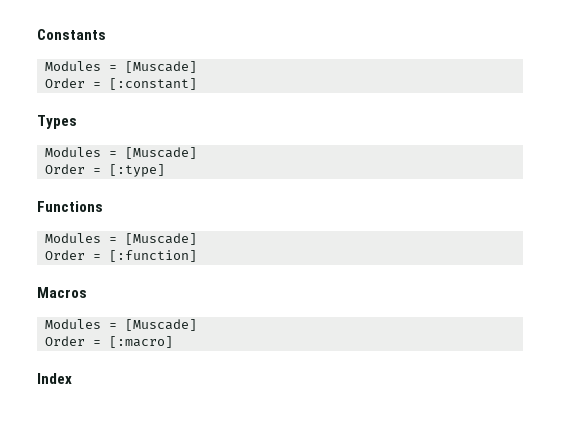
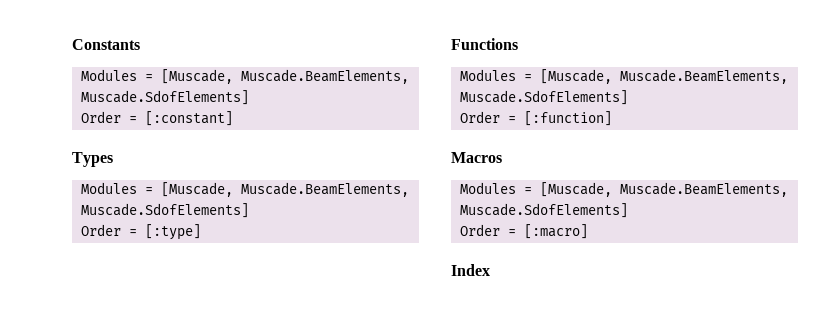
[124,61,197,73] [Muscade] -> [160,69,409,84] [80,90,249,105] [Muscade, Muscade.BeamElements, Muscade.SdofElements]
[124,147,197,159] [Muscade] -> [160,182,409,197] [80,203,249,218] [Muscade, Muscade.BeamElements, Muscade.SdofElements]
[124,233,197,245] [Muscade] -> [539,69,788,84] [459,90,628,105] [Muscade, Muscade.BeamElements, Muscade.SdofElements]
[124,319,197,331] [Muscade] -> [539,182,788,197] [459,203,628,218] [Muscade, Muscade.BeamElements, Muscade.SdofElements]

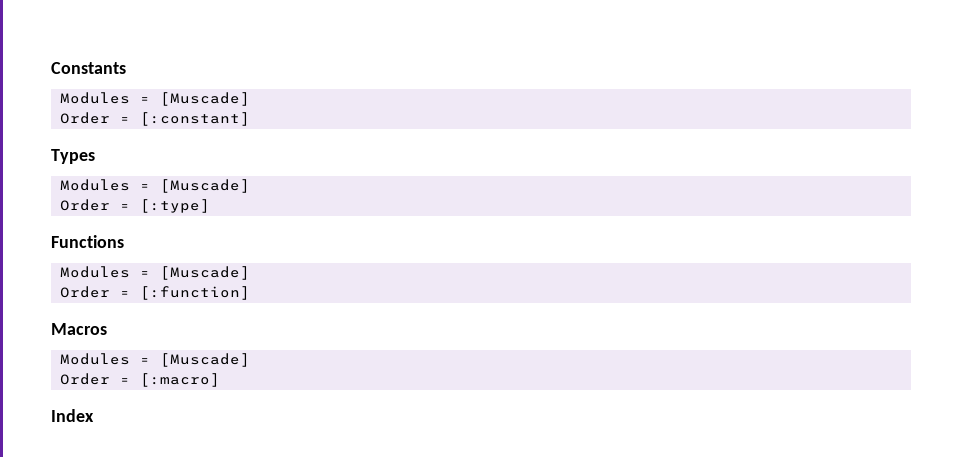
[160,69,409,84] [80,90,249,105] [Muscade, Muscade.BeamElements, Muscade.SdofElements] -> [159,92,250,106] [Muscade]
[160,182,409,197] [80,203,249,218] [Muscade, Muscade.BeamElements, Muscade.SdofElements] -> [159,179,250,193] [Muscade]
[539,69,788,84] [459,90,628,105] [Muscade, Muscade.BeamElements, Muscade.SdofElements] -> [159,266,250,280] [Muscade]
[539,182,788,197] [459,203,628,218] [Muscade, Muscade.BeamElements, Muscade.SdofElements] -> [159,353,250,367] [Muscade]

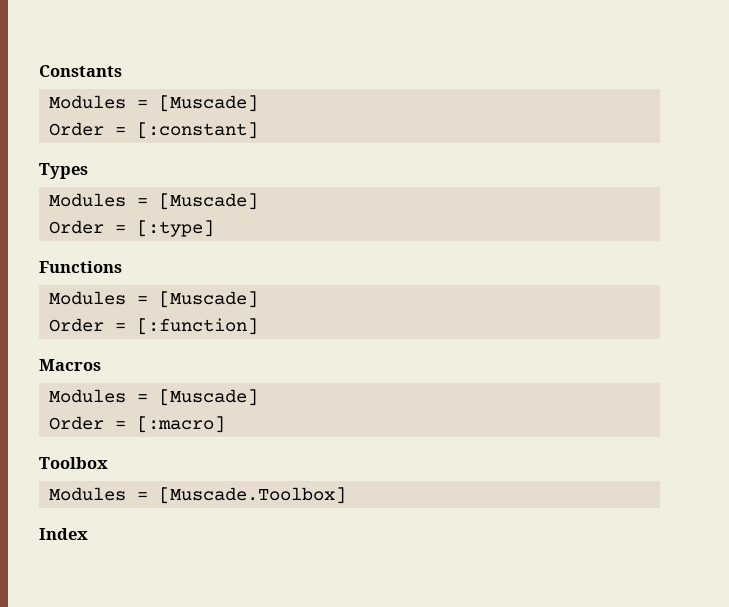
(220, 380) none -> [39,457,108,469] [48,487,346,504] // Toolbox // Modules = [Muscade.Toolbox]

